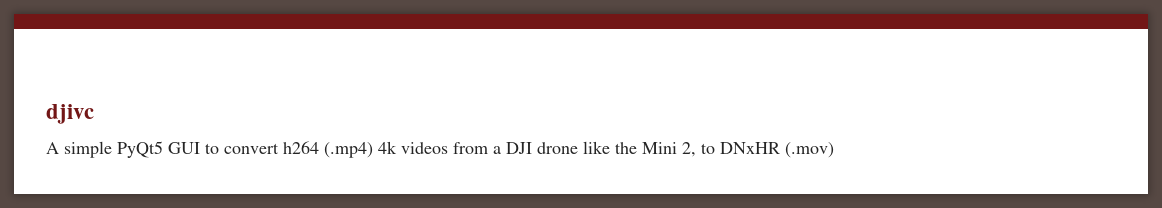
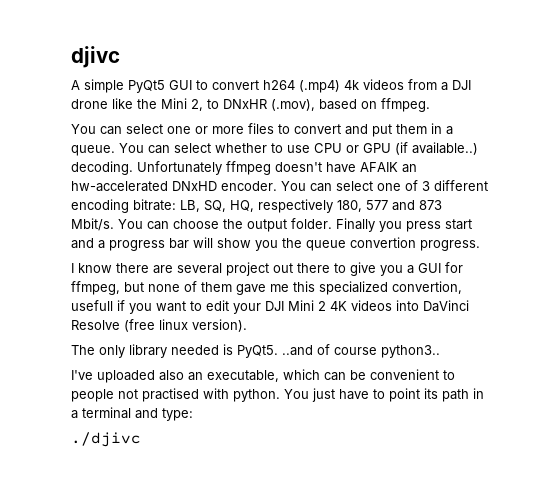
[785,142,834,158] (.mov) -> [271,98,430,112] [71,123,453,137] [71,142,478,156] [71,161,417,175] [71,180,488,192] [71,199,442,213] [71,218,472,232] [71,237,480,251] [71,262,463,276] [71,281,462,295] [71,300,469,314] [71,319,247,332] [71,344,440,358] [71,369,455,383] [71,388,484,402] [71,407,193,421] [71,432,141,447] (.mov), based on ffmpeg. // You can select one or more files to convert and put them in a queue. You can select whether to use CPU or GPU (if available..) decoding. Unfortunately ffmpeg doesn't have AFAIK an hw-accelerated DNxHD encoder. You can select one of 3 different encoding bitrate: LB, SQ, HQ, respectively 180, 577 and 873 Mbit/s. You can choose the output folder. Finally you press start and a progress bar will show you the queue convertion progress. // I know there are several project out there to give you a GUI for ffmpeg, but none of them gave me this specialized convertion, usefull if you want to edit your DJI Mini 2 4K videos into DaVinci Resolve (free linux version). // The only library needed is PyQt5. ..and of course python3.. // I've uploaded also an executable, which can be convenient to people not practised with python. You just have to point its path in a terminal and type: // ./djivc

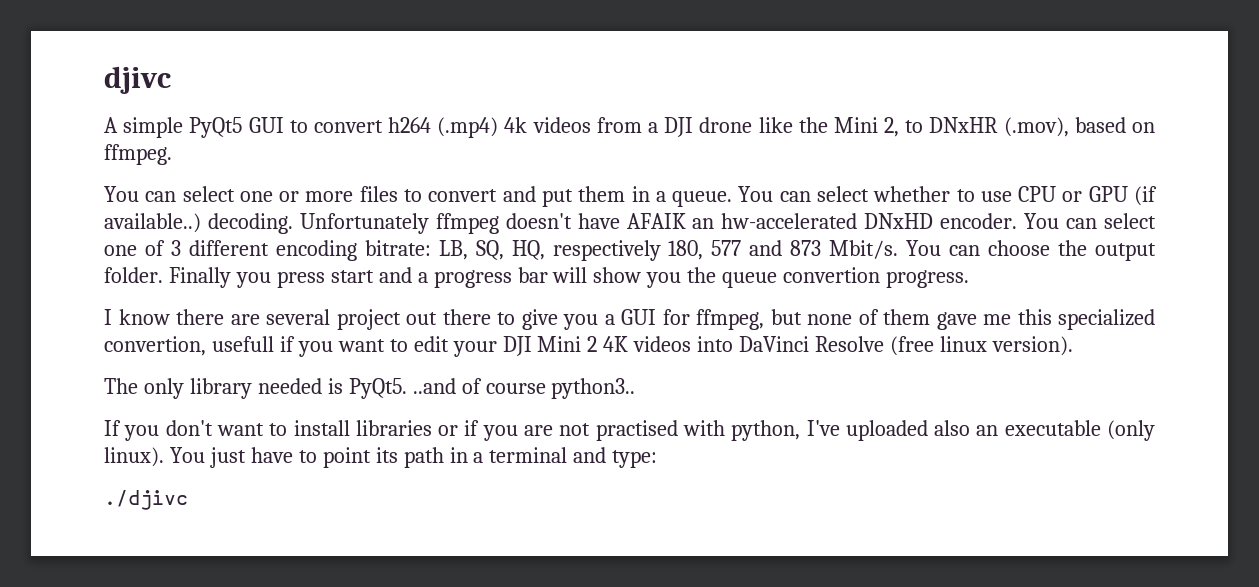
[71,369,455,383] [71,388,280,402] I've uploaded also an executable, which can be convenient to people not practised with python. -> [104,420,1155,441] [104,447,164,467] If you don't want to install libraries or if you are not practised with python, I've uploaded also an executable (only linux).

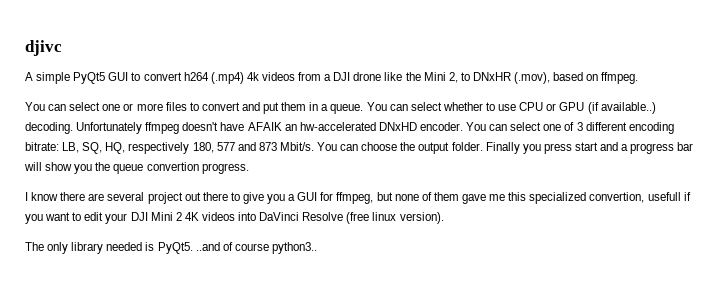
[104,420,1155,441] [104,447,658,468] [104,490,188,510] // If you don't want to install libraries or if you are not practised with python, I've uploaded also an executable (only linux). You just have to point its path in a terminal and type: // ./djivc -> (317, 248) none

